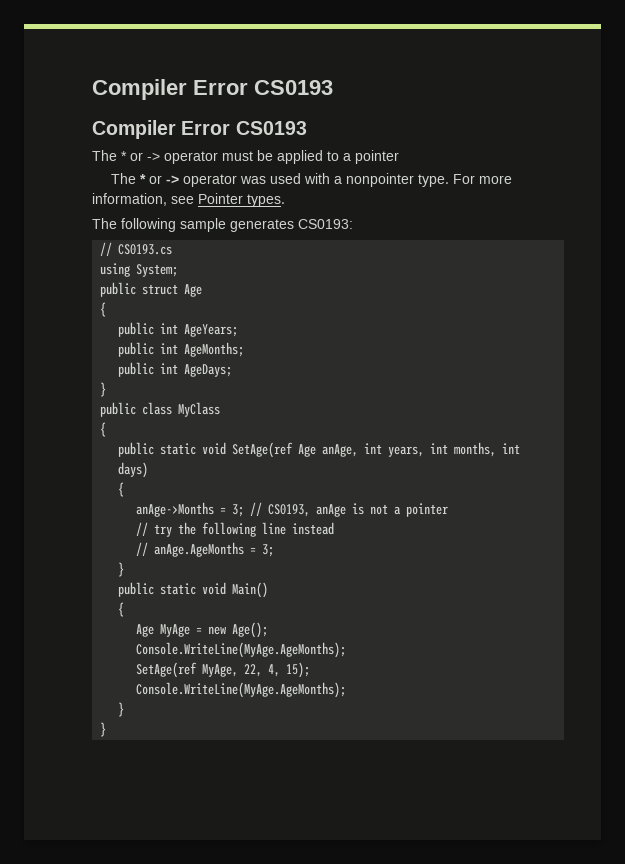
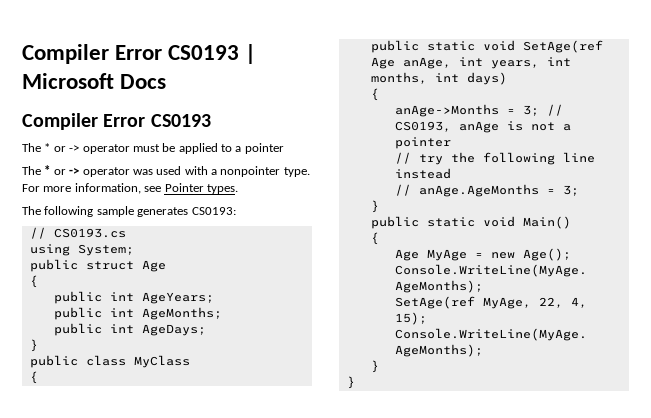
[92,79,333,100] Compiler Error CS0193 -> [22,44,257,64] [22,73,167,89] Compiler Error CS0193 | Microsoft Docs

